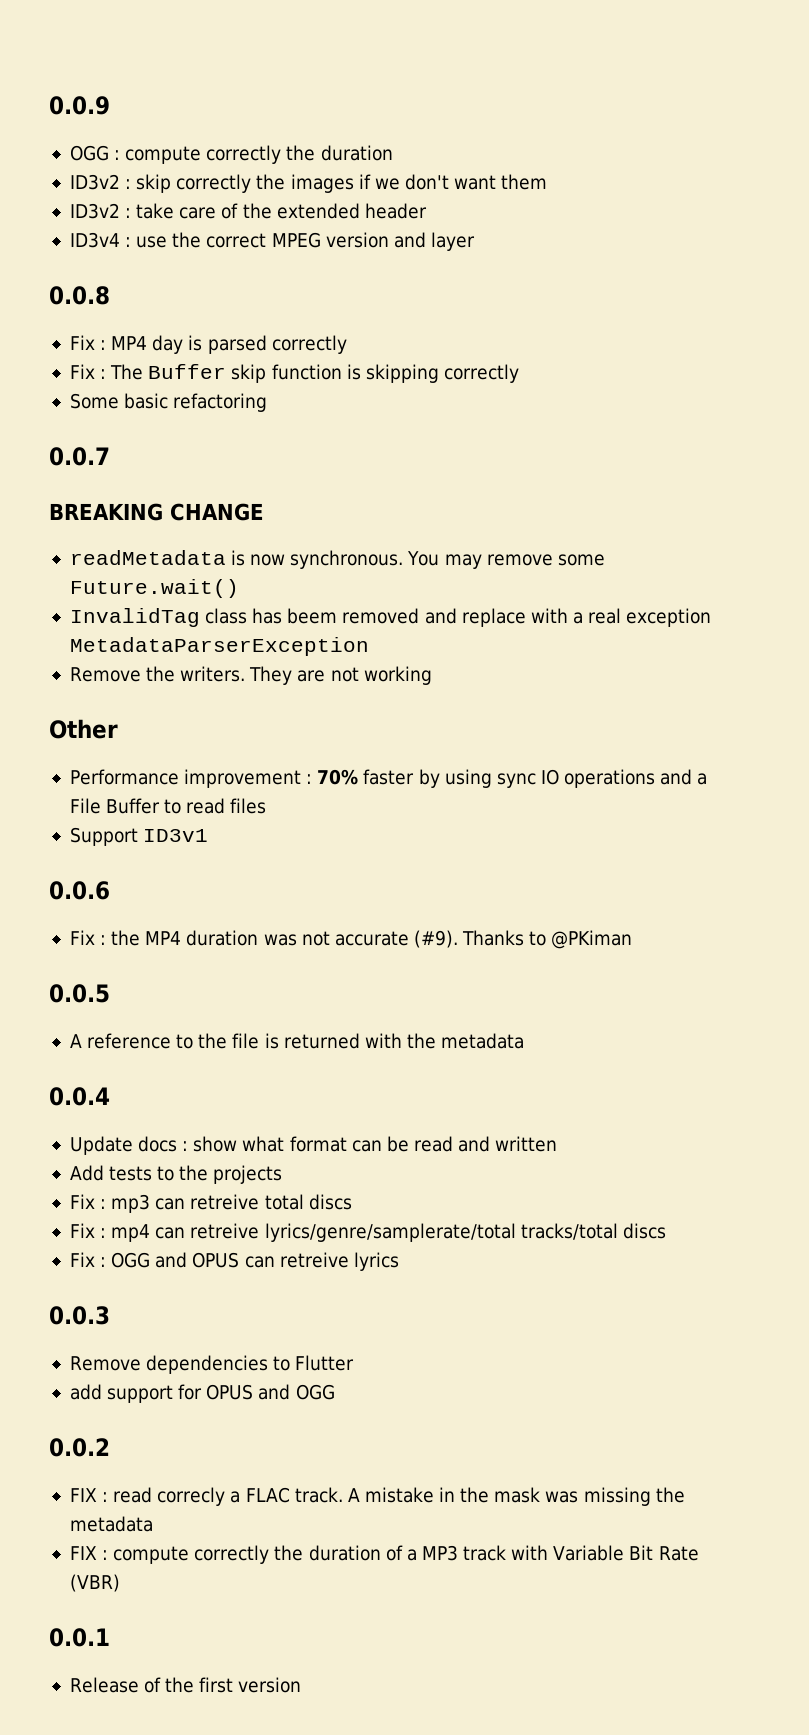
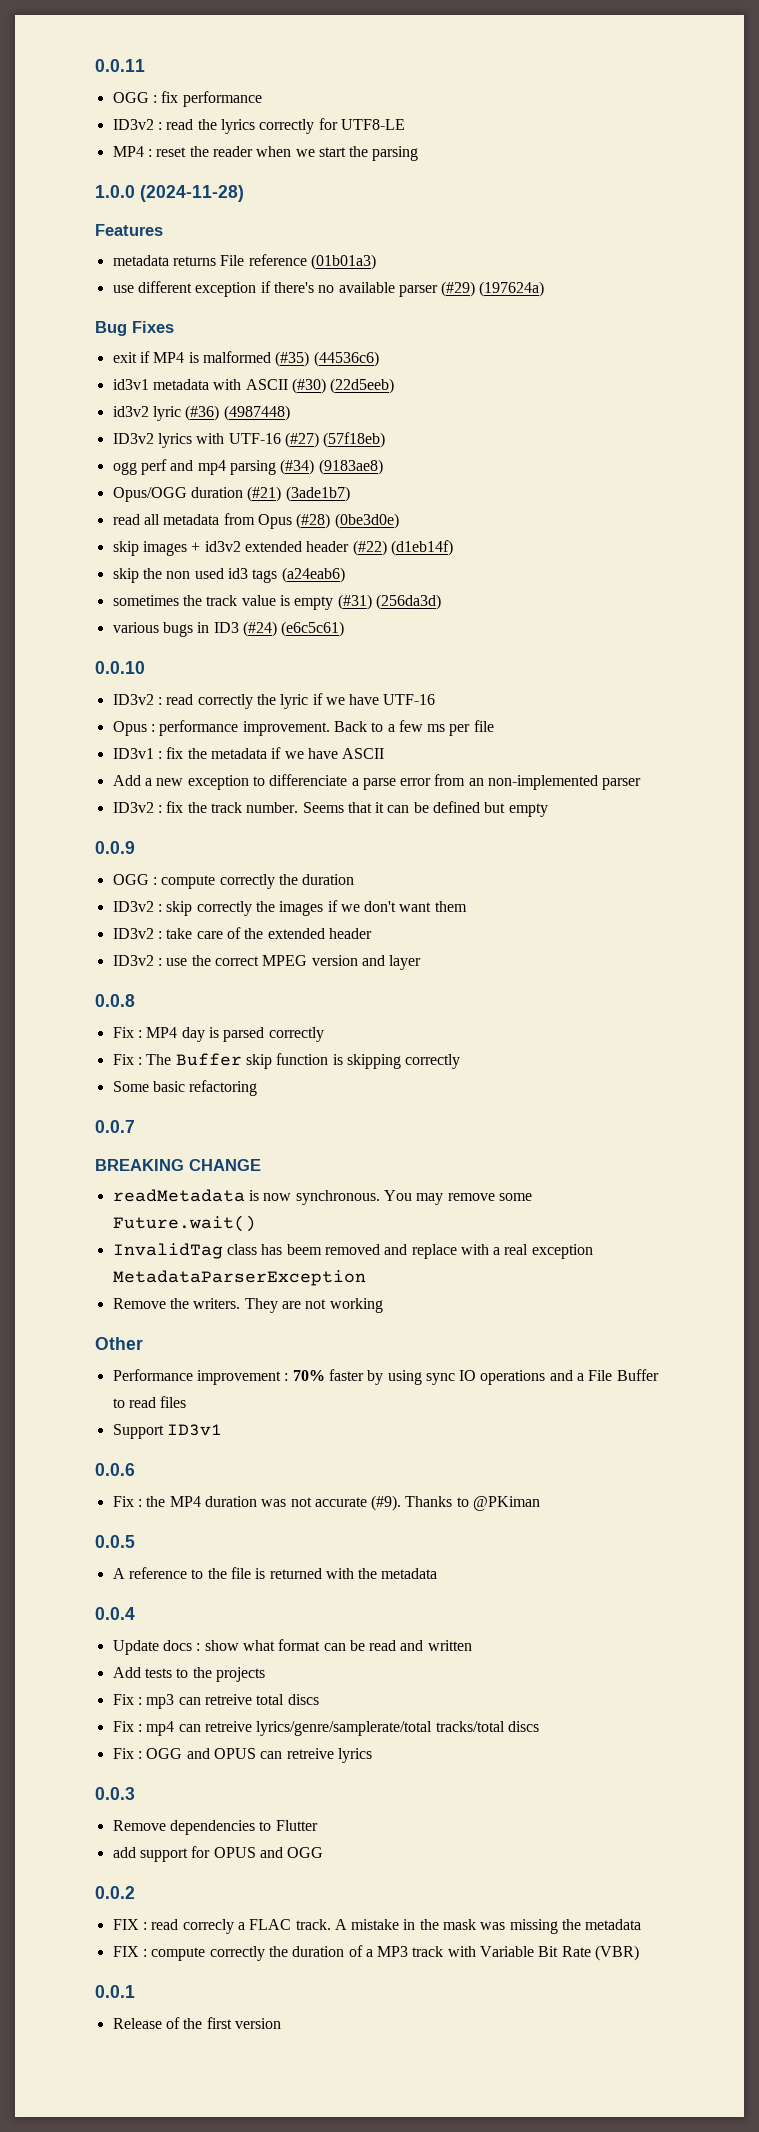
(49, 105) none -> [95,59,145,72] [112,91,262,107] [112,118,405,134] [112,146,419,161] [95,185,244,202] [95,224,163,236] [112,254,376,270] [112,281,545,297] [95,321,174,336] [112,351,379,367] [112,378,395,394] [112,405,290,421] [112,432,386,448] [112,459,383,475] [112,486,350,502] [112,513,399,529] [112,540,453,556] [112,567,345,583] [112,594,441,610] [112,621,345,637] [95,661,145,674] [112,693,436,709] [112,720,494,736] [112,747,385,759] [112,774,642,790] [112,801,548,817] 0.0.11 // OGG : fix performance // ID3v2 : read the lyrics correctly for UTF8-LE // MP4 : reset the reader when we start the parsing // 1.0.0 (2024-11-28) // Features // metadata returns File reference (01b01a3) // use different exception if there's no available parser (#29) (197624a) // Bug Fixes // exit if MP4 is malformed (#35) (44536c6) // id3v1 metadata with ASCII (#30) (22d5eeb) // id3v2 lyric (#36) (4987448) // ID3v2 lyrics with UTF-16 (#27) (57f18eb) // ogg perf and mp4 parsing (#34) (9183ae8) // Opus/OGG duration (#21) (3ade1b7) // read all metadata from Opus (#28) (0be3d0e) // skip images + id3v2 extended header (#22) (d1eb14f) // skip the non used id3 tags (a24eab6) // sometimes the track value is empty (#31) (256da3d) // various bugs in ID3 (#24) (e6c5c61) // 0.0.10 // ID3v2 : read correctly the lyric if we have UTF-16 // Opus : performance improvement. Back to a few ms per file // ID3v1 : fix the metadata if we have ASCII // Add a new exception to differenciate a parse error from an non-implemented parser // ID3v2 : fix the track number. Seems that it can be defined but empty //
[69,232,120,248] ID3v4 -> [112,955,154,966] ID3v2

